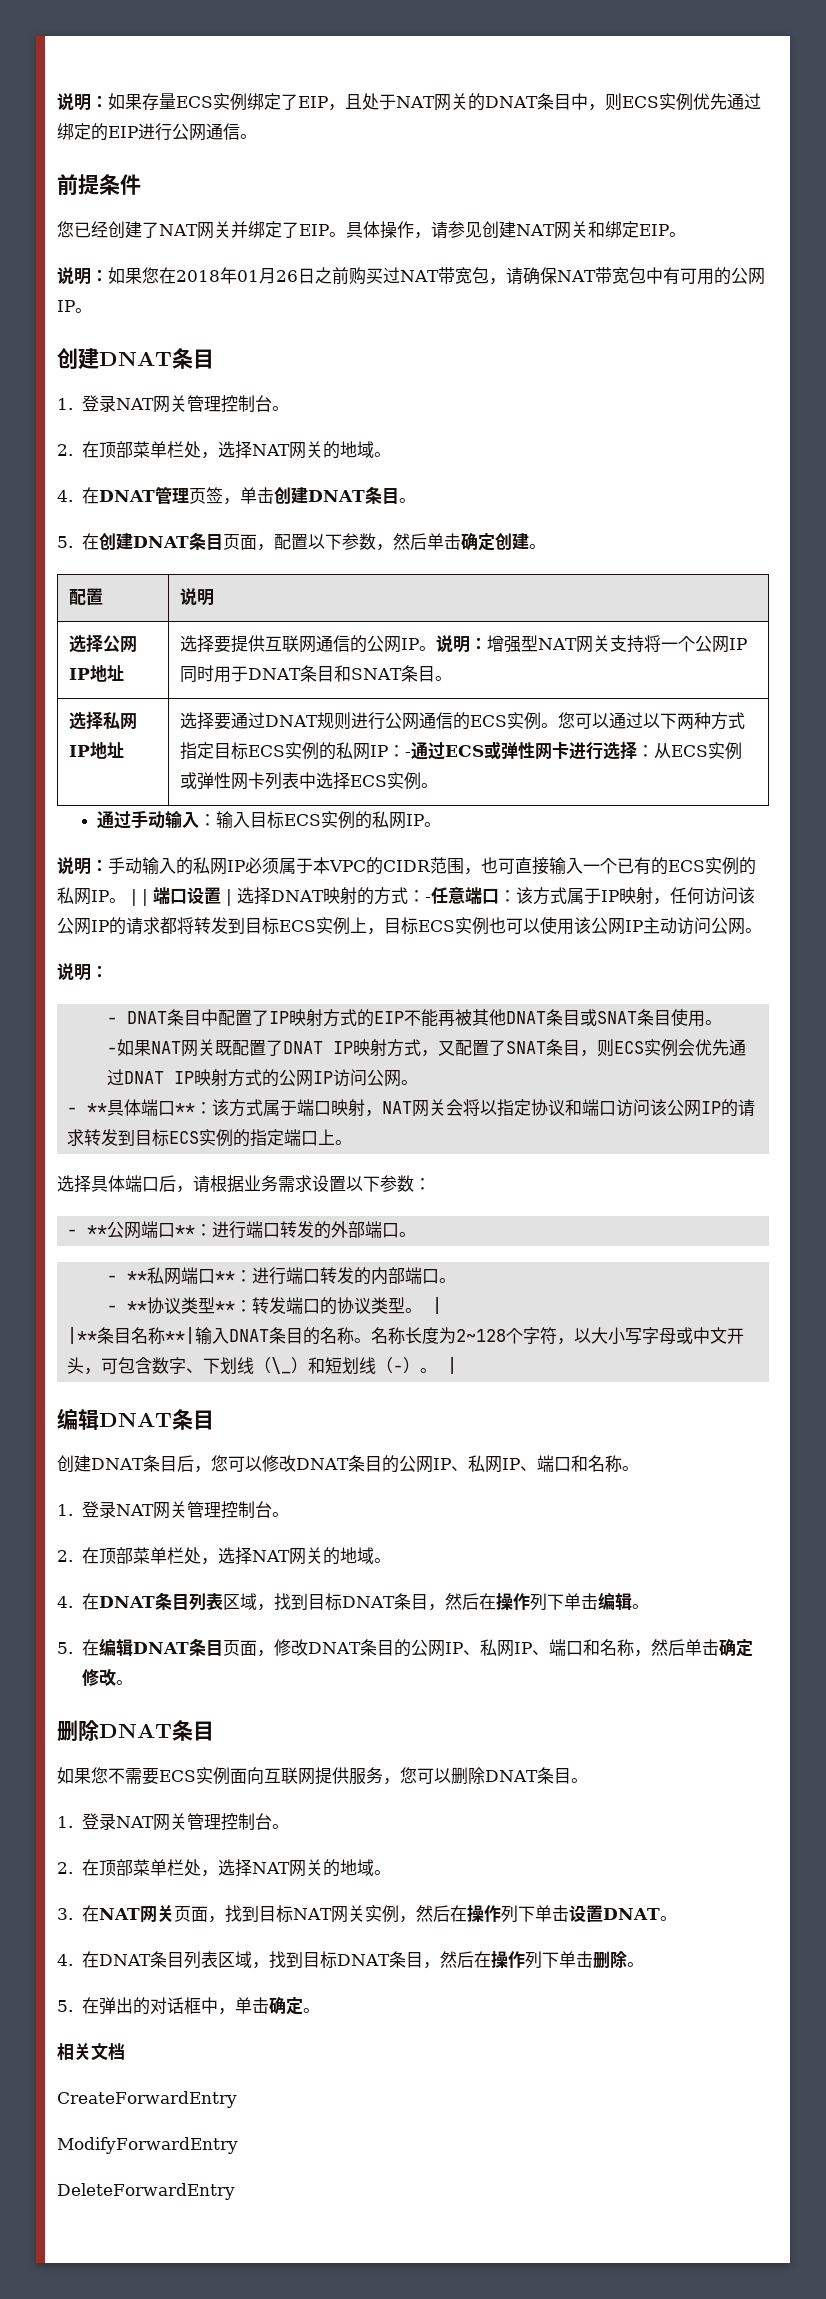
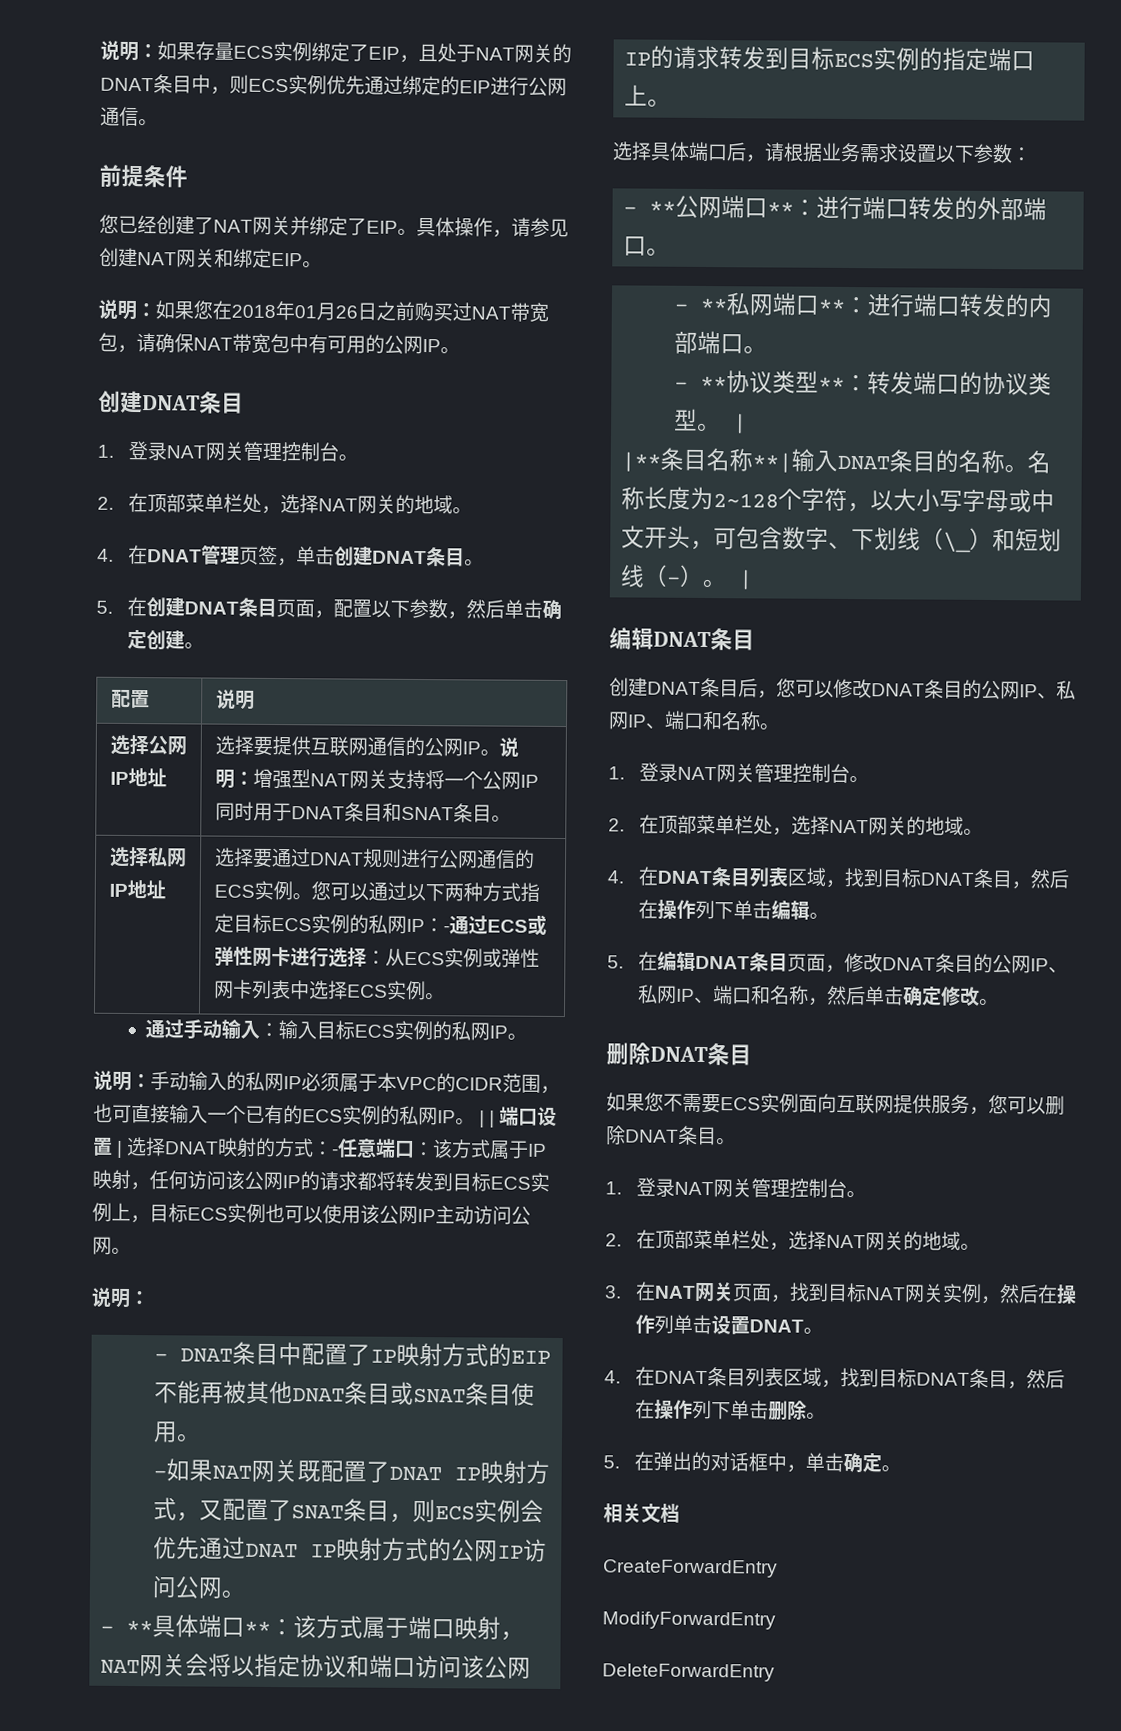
[518,1906,536,1922] 下 -> (674, 1324) none

